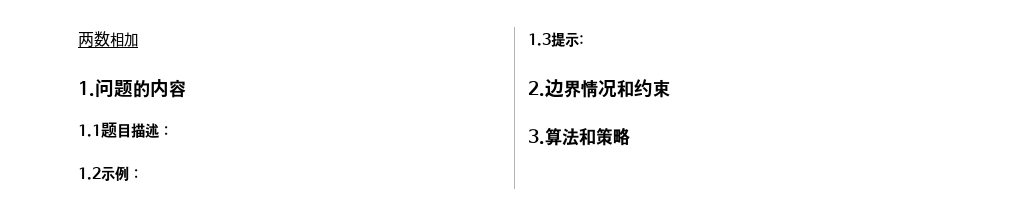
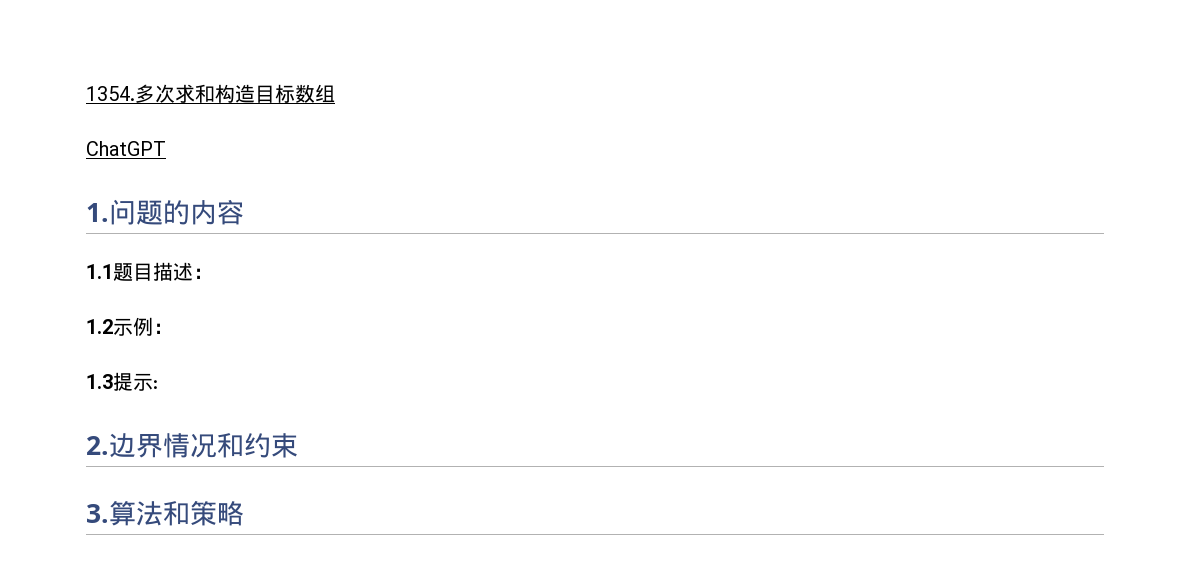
[78,31,138,47] 两数相加 -> [86,84,335,103] [86,141,166,156] 1354.多次求和构造目标数组 // ChatGPT

